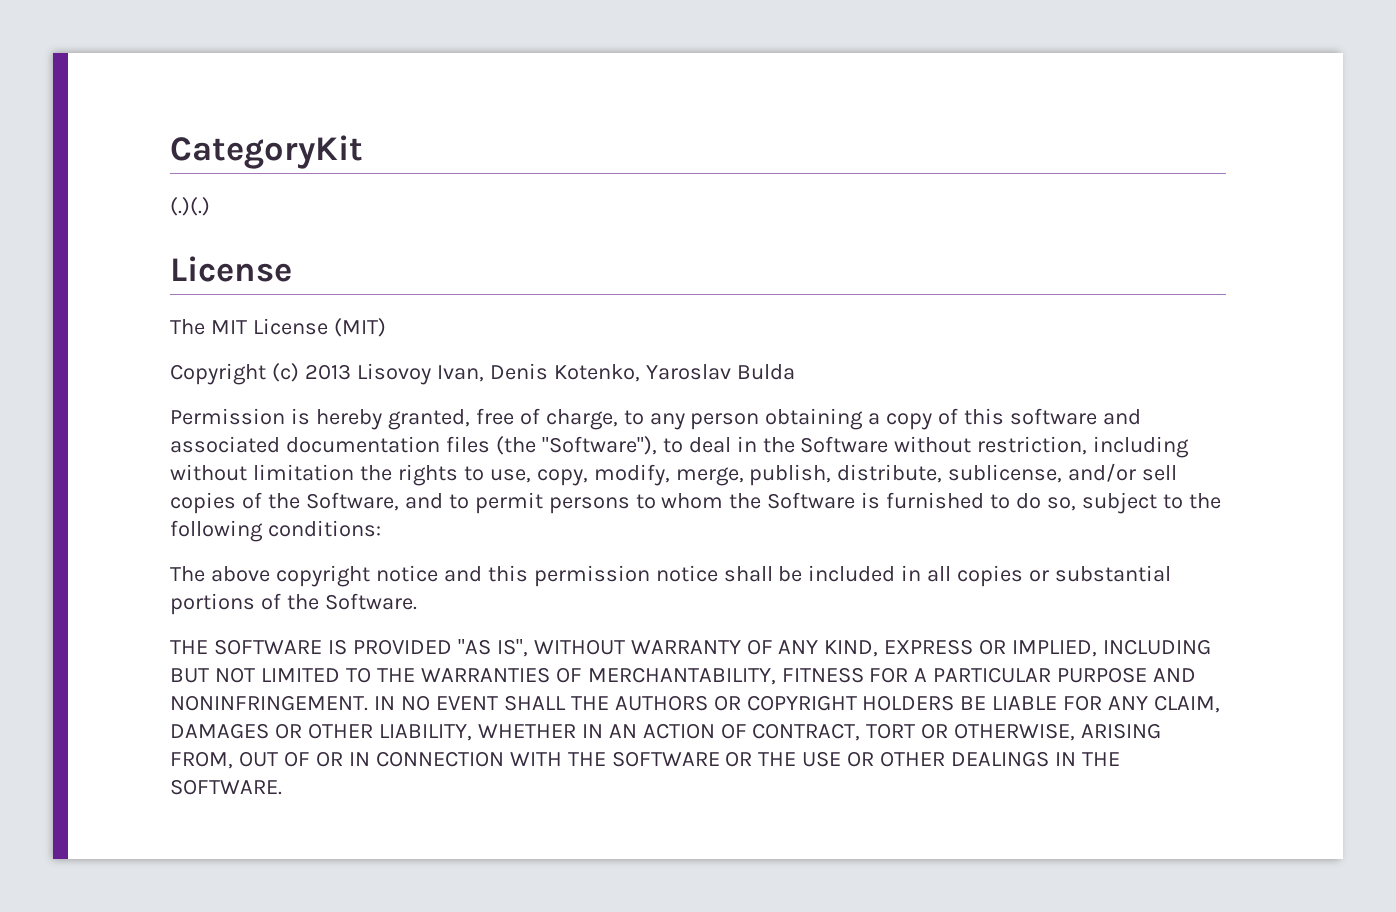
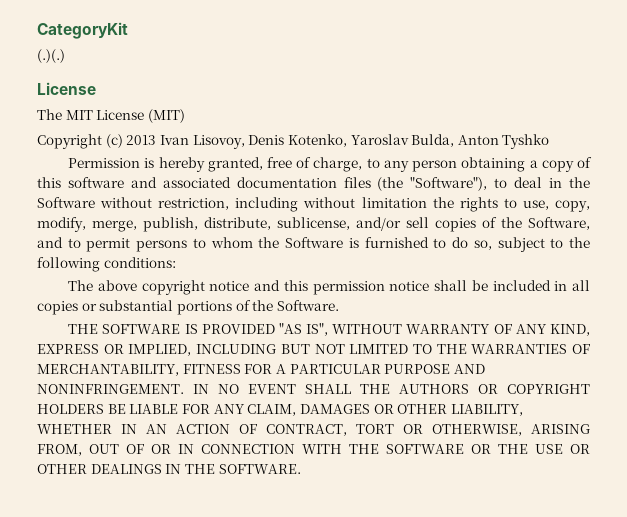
[356,363,484,385] Lisovoy Ivan, -> [159,135,245,149] Ivan Lisovoy,
[736,364,795,380] Bulda -> [411,134,550,149] Bulda, Anton Tyshko

